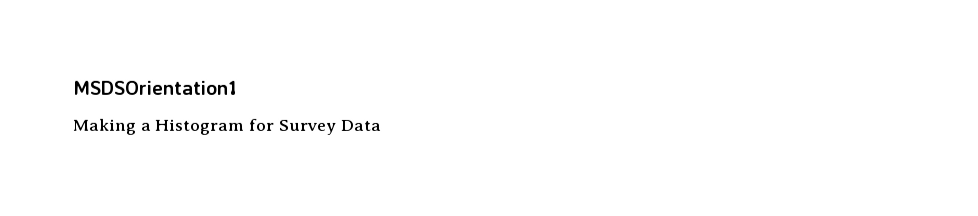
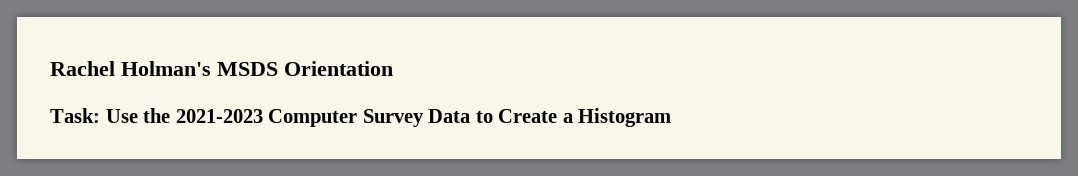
[73,80,238,95] [72,118,381,135] MSDSOrientation1 // Making a Histogram for Survey Data -> [50,61,393,76] [50,108,672,127] Rachel Holman's MSDS Orientation // Task: Use the 2021-2023 Computer Survey Data to Create a Histogram

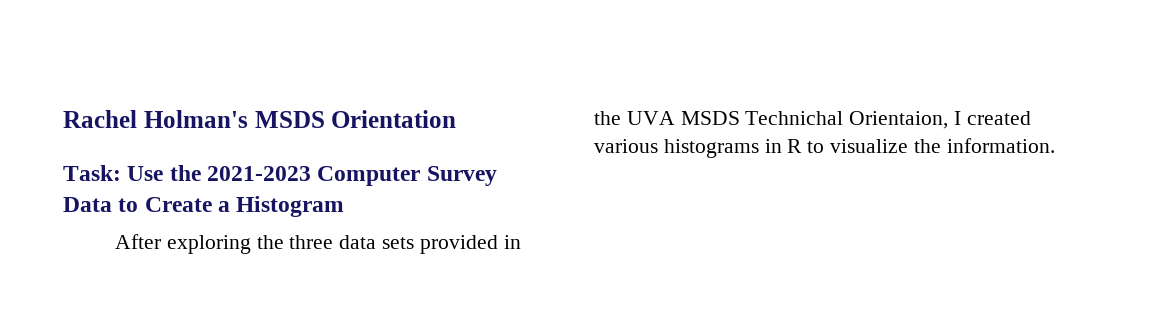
(672, 117) none -> [115,234,521,254] [594,111,1031,129] [594,138,1055,158] // After exploring the three data sets provided in the UVA MSDS Technichal Orientaion, I created various histograms in R to visualize the information.

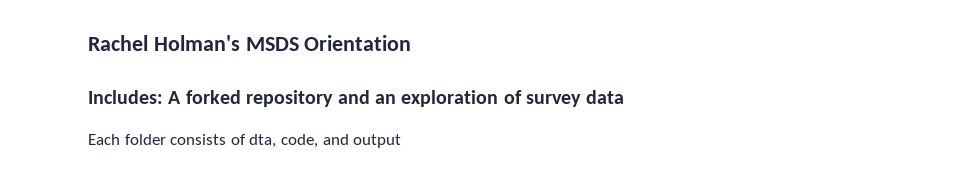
[63,165,497,186] [63,196,345,217] [115,234,521,254] [594,111,1031,129] [594,138,1055,158] Task: Use the 2021-2023 Computer Survey Data to Create a Histogram // After exploring the three data sets provided in the UVA MSDS Technichal Orientaion, I created various histograms in R to visualize the information. -> [88,90,624,107] [88,134,402,148] Includes: A forked repository and an exploration of survey data // Each folder consists of dta, code, and output

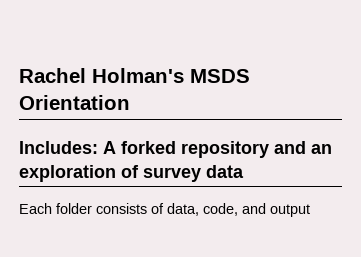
[249,134,277,148] dta, -> [167,203,199,216] data,

